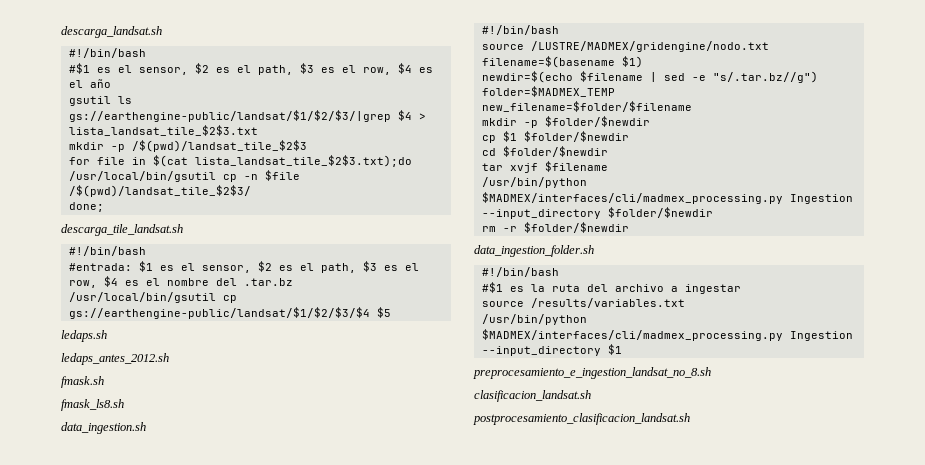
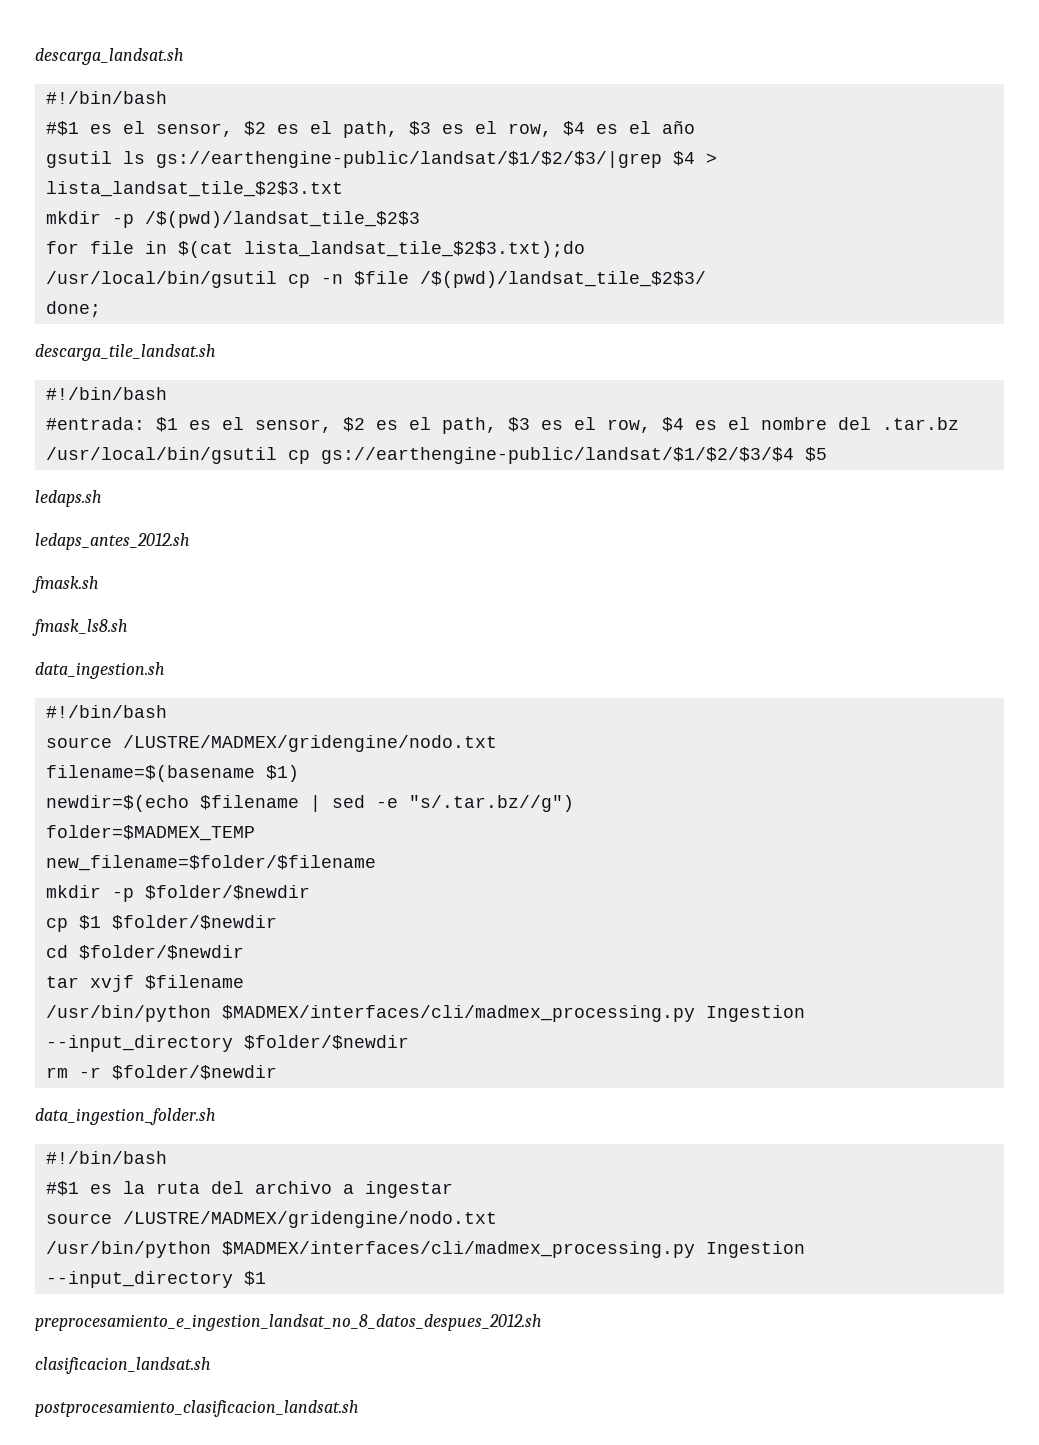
[530,298,685,308] /results/variables.txt -> [122,1211,497,1228] /LUSTRE/MADMEX/gridengine/nodo.txt
[473,367,711,379] preprocesamiento_e_ingestion_landsat_no_8.sh -> [35,1314,542,1331] preprocesamiento_e_ingestion_landsat_no_8_datos_despues_2012.sh

